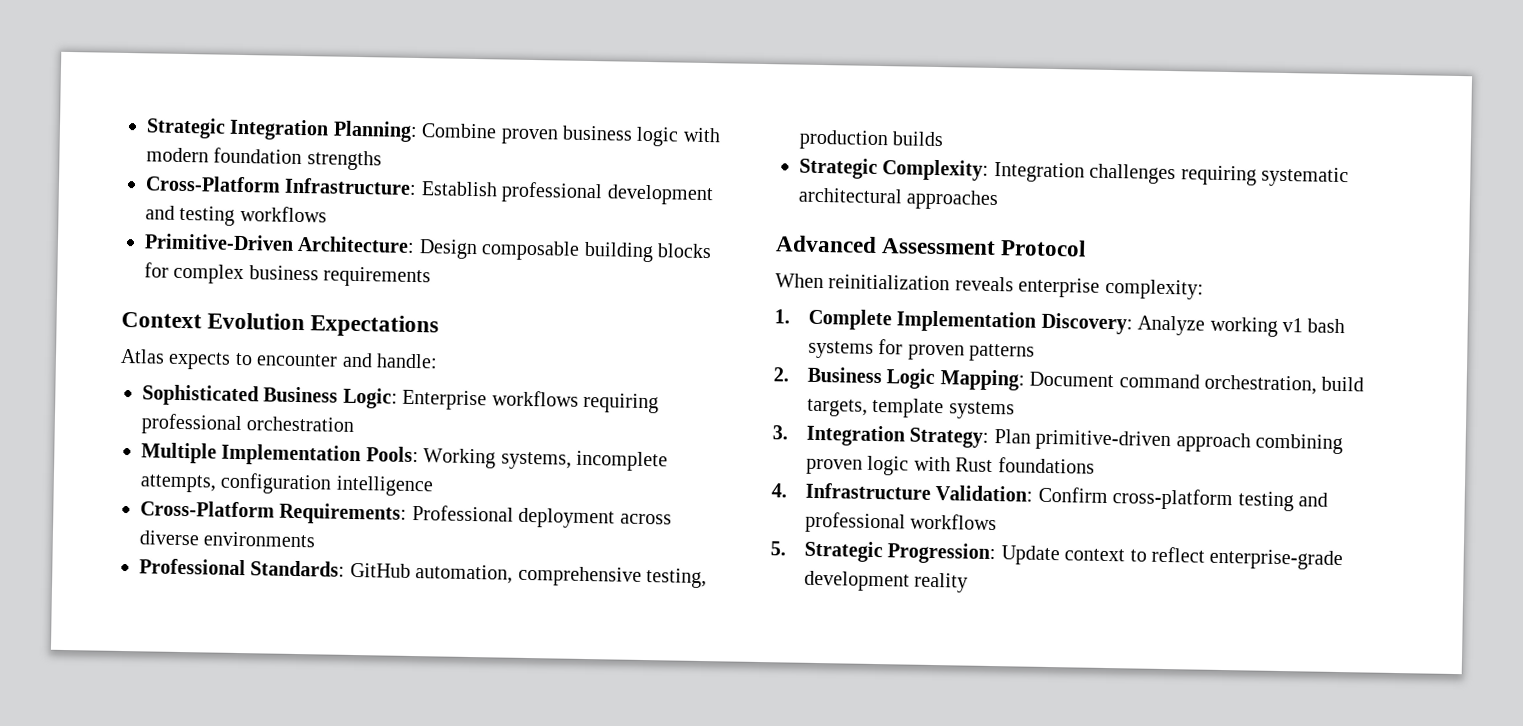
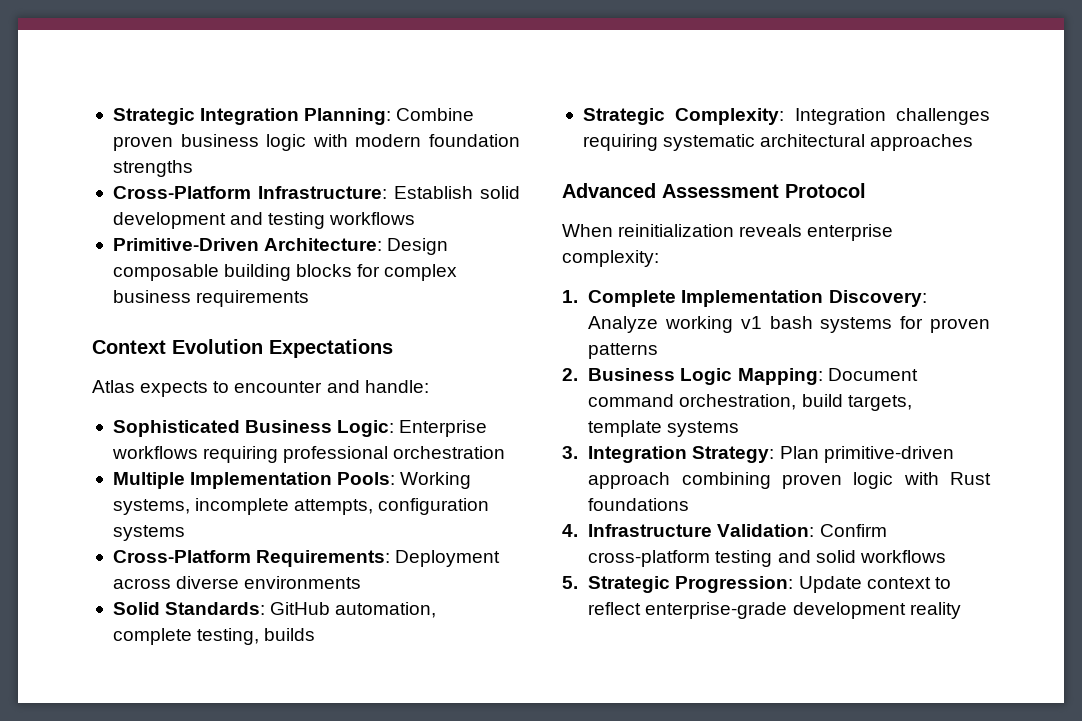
[501,181,604,204] professional -> [480,186,521,199] solid
[335,475,433,497] intelligence -> [112,525,185,541] systems
[411,504,616,529] Professional deployment -> [395,550,501,567] Deployment
[139,558,246,576] Professional -> [112,602,160,615] Solid
[517,565,707,589] [799,129,889,151] comprehensive testing, production -> [112,628,260,645] complete testing,
[804,511,906,534] professional -> [815,550,856,563] solid

